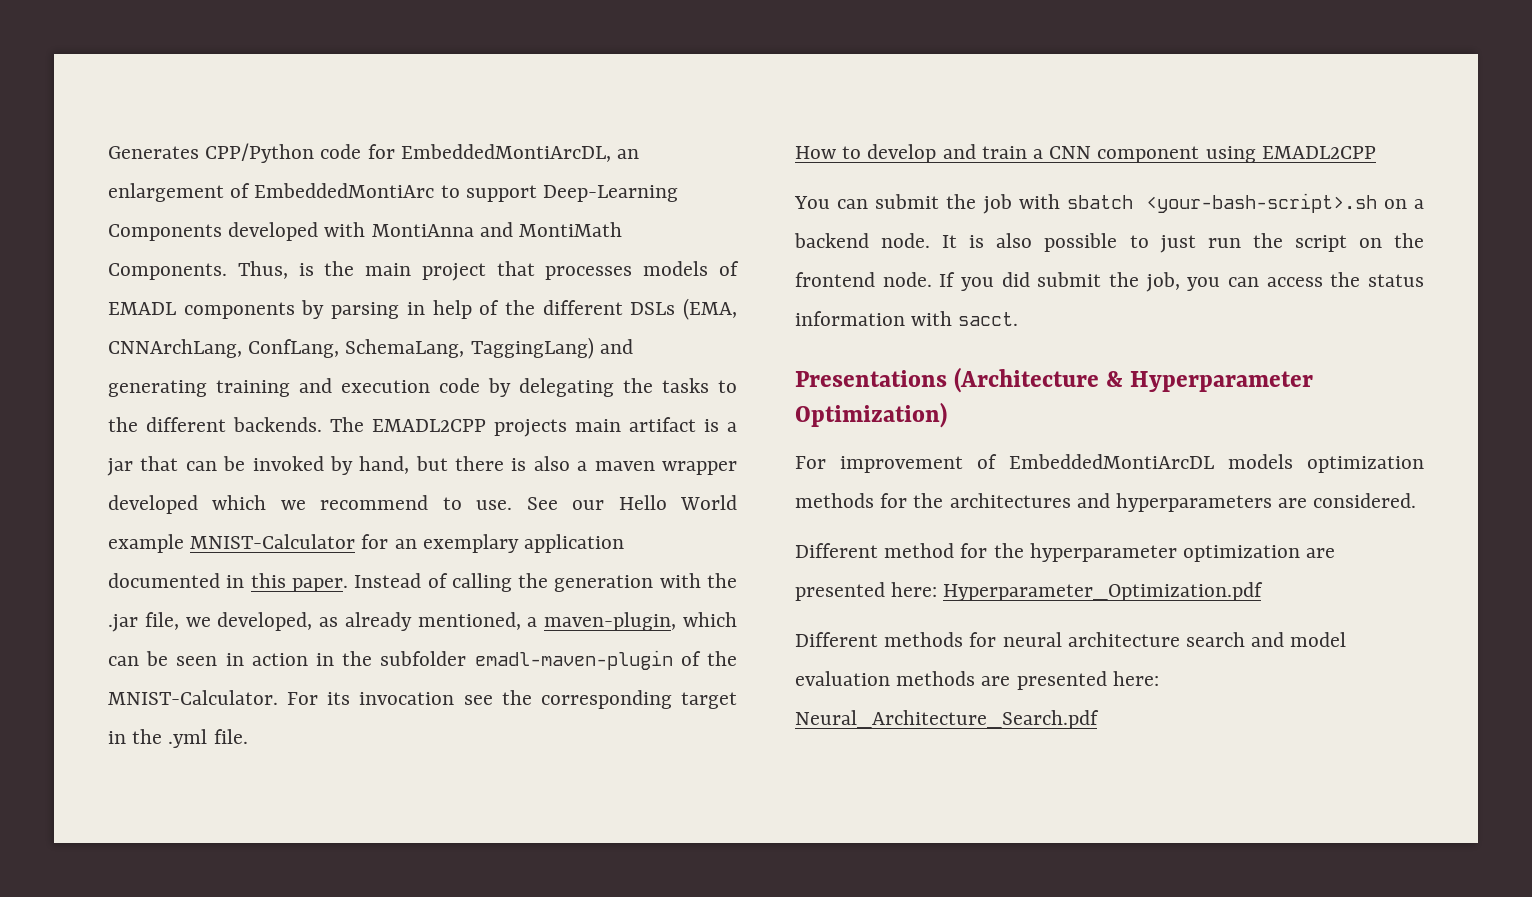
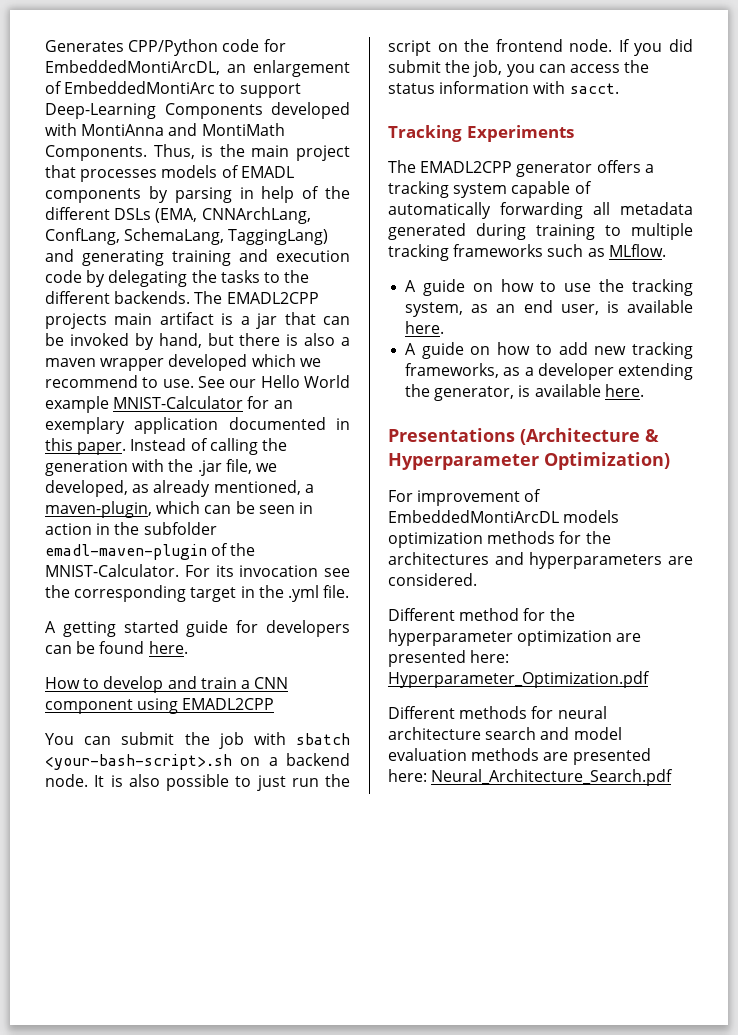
(248, 736) none -> [45,620,350,637] [45,641,188,654] // A getting started guide for developers can be found here.
(1019, 319) none -> [388,125,574,142] [388,160,654,177] [388,181,592,198] [388,202,693,219] [388,223,693,240] [388,244,666,261] [405,279,693,296] [405,300,693,317] [405,321,445,334] [405,342,693,359] [405,363,693,380] [405,384,644,401] // Tracking Experiments // The EMADL2CPP generator offers a tracking system capable of automatically forwarding all metadata generated during training to multiple tracking frameworks such as MLflow. // A guide on how to use the tracking system, as an end user, is available here. // A guide on how to add new tracking frameworks, as a developer extending the generator, is available here.

